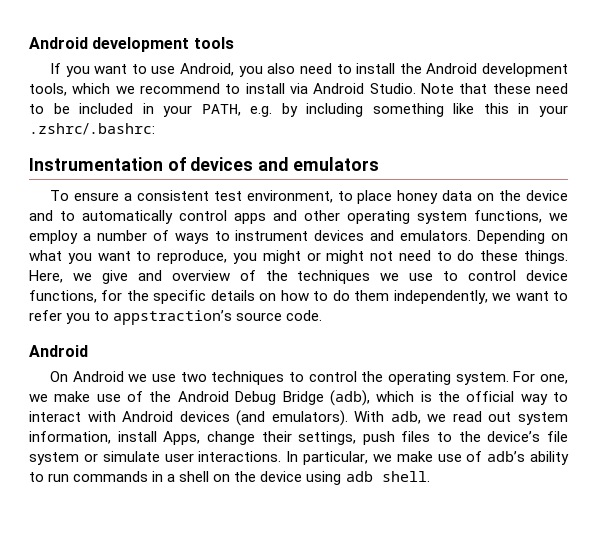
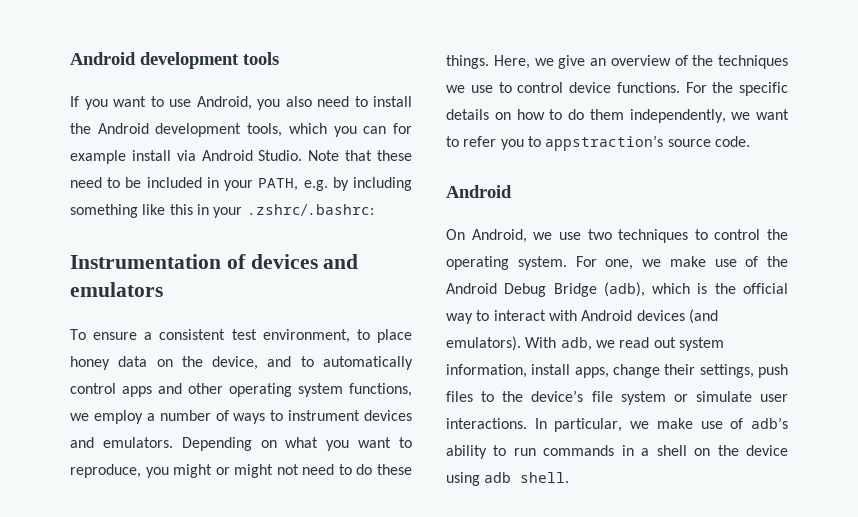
[115,83,241,94] we recommend to -> [333,123,413,137] [70,150,126,164] you can for example
[526,190,568,201] device -> [212,356,259,370] device,
[137,270,162,281] and -> [590,58,606,66] an
[29,290,123,303] functions, for -> [616,82,707,93] functions. For
[72,371,124,382] Android -> [471,229,527,243] Android,
[163,431,201,445] Apps, -> [574,367,609,378] apps,

